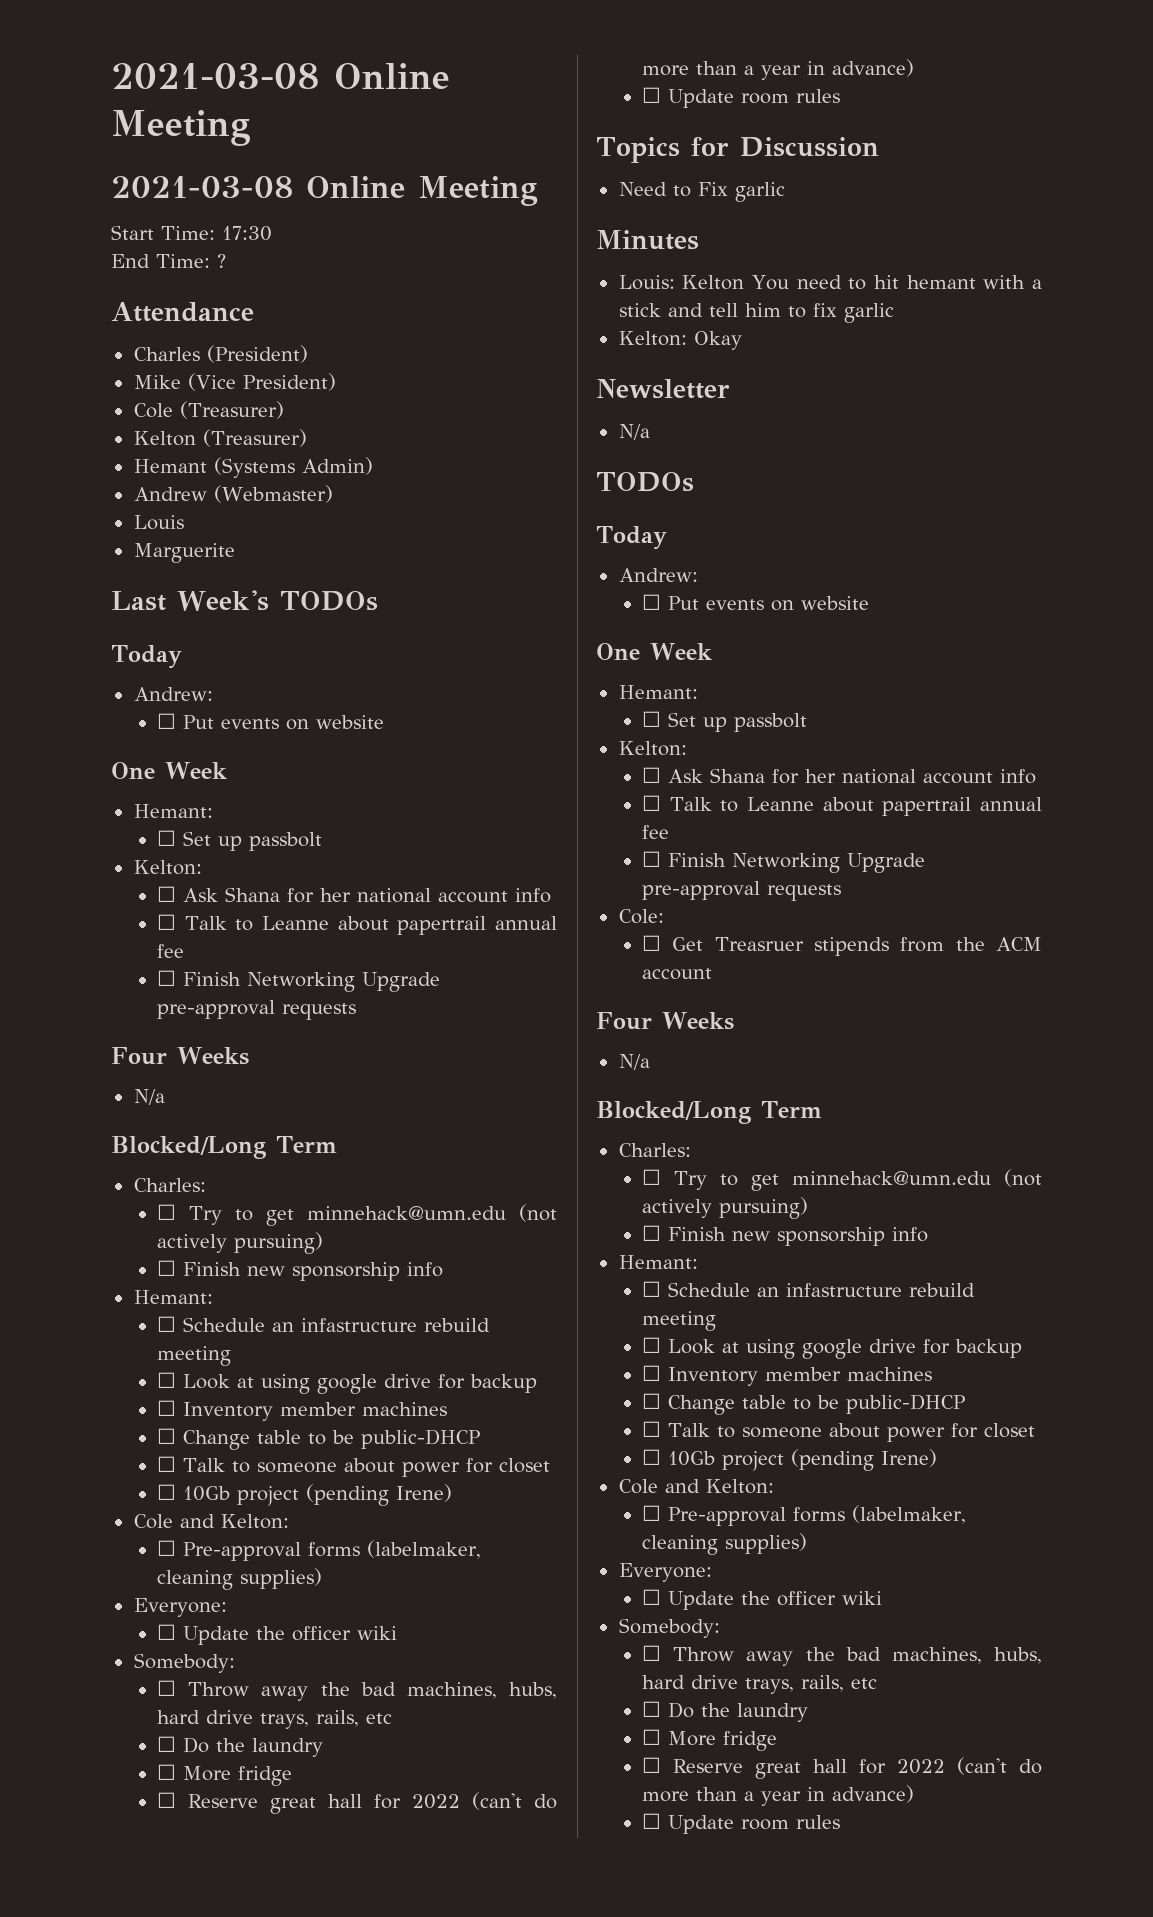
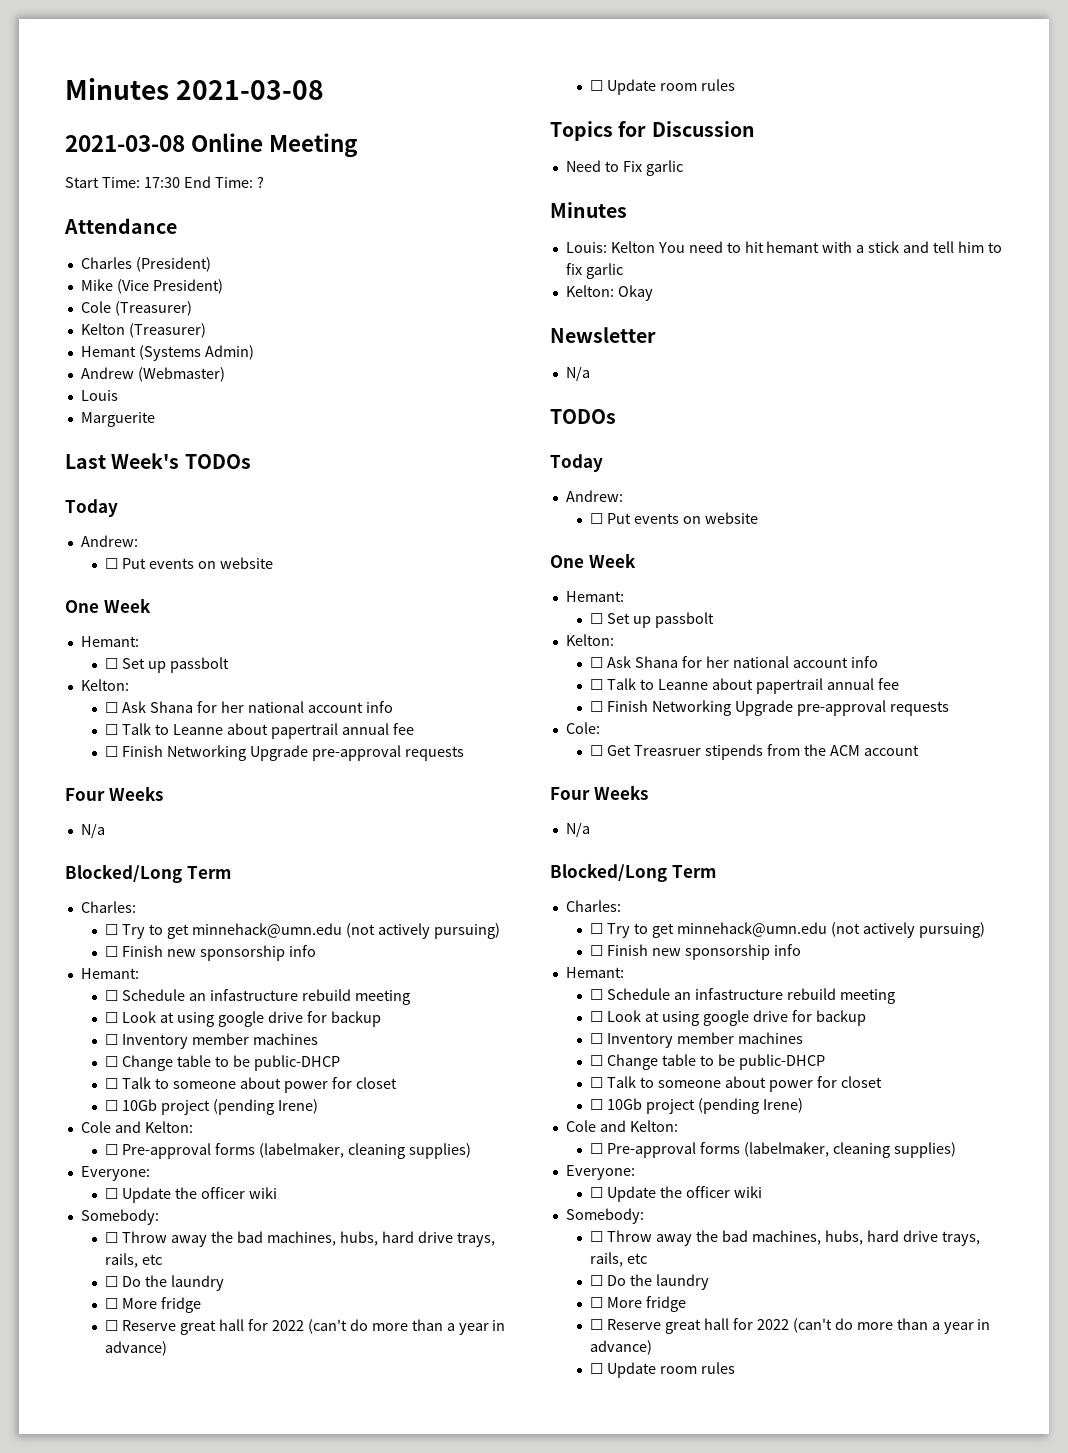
[111,63,450,89] [111,110,250,146] 2021-03-08 Online Meeting -> [65,78,325,100] Minutes 2021-03-08
(272, 233) // -> (180, 182) none

